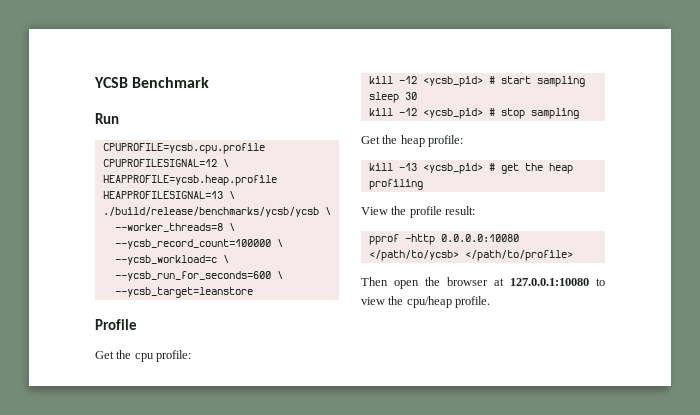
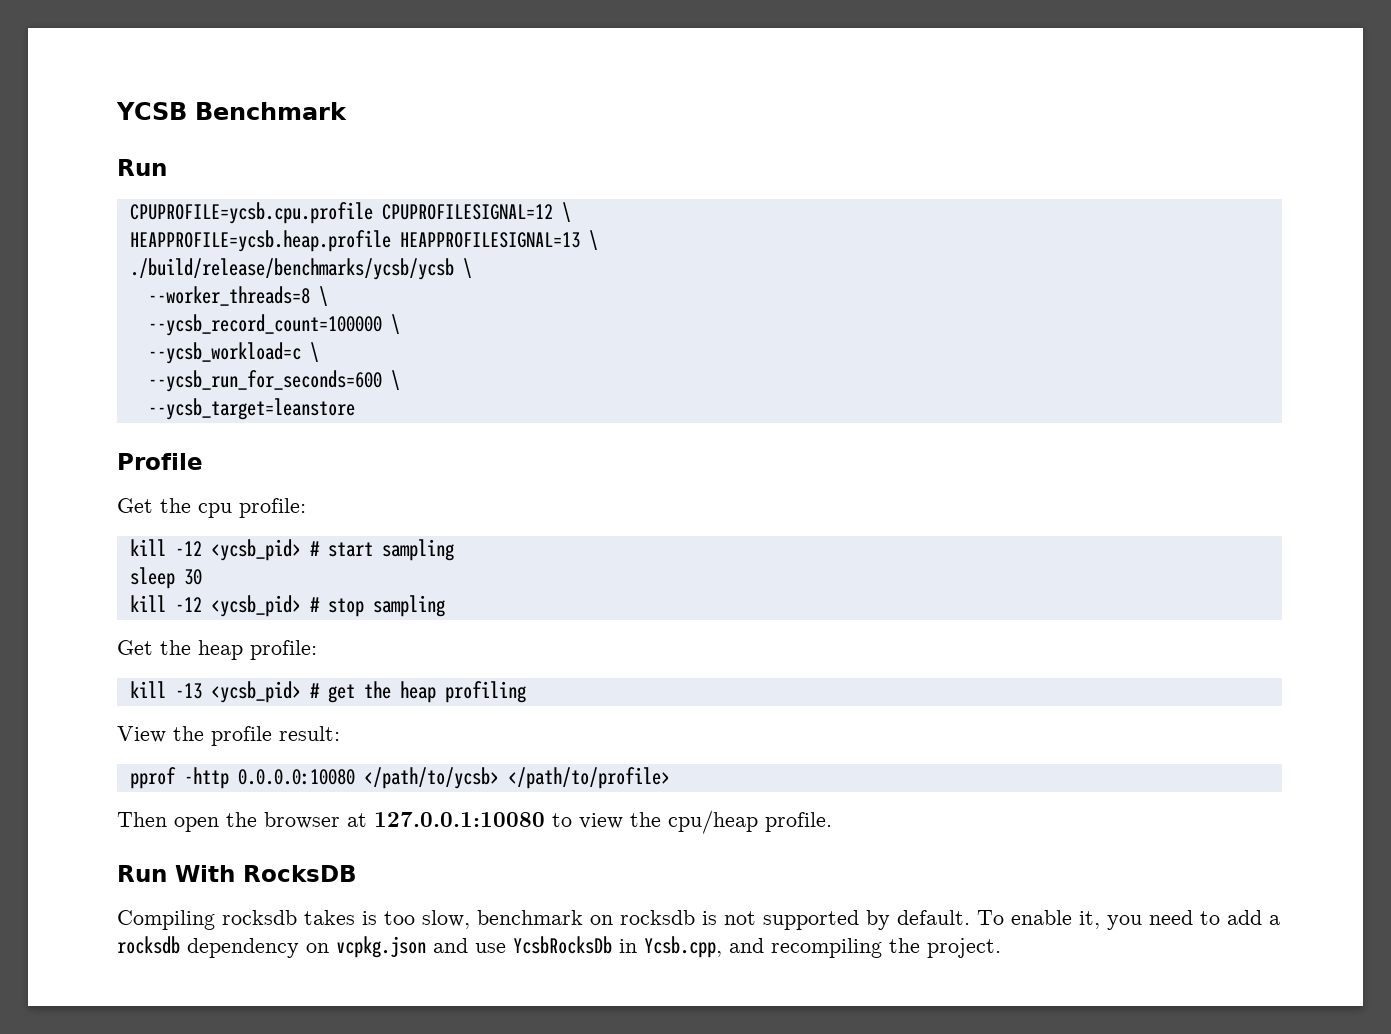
(491, 302) none -> [117,865,357,882] [117,910,1280,930] [117,936,1001,958] // Run With RocksDB // Compiling rocksdb takes is too slow, benchmark on rocksdb is not supported by default. To enable it, you need to add a rocksdb dependency on vcpkg.json and use YcsbRocksDb in Ycsb.cpp, and recompiling the project.

